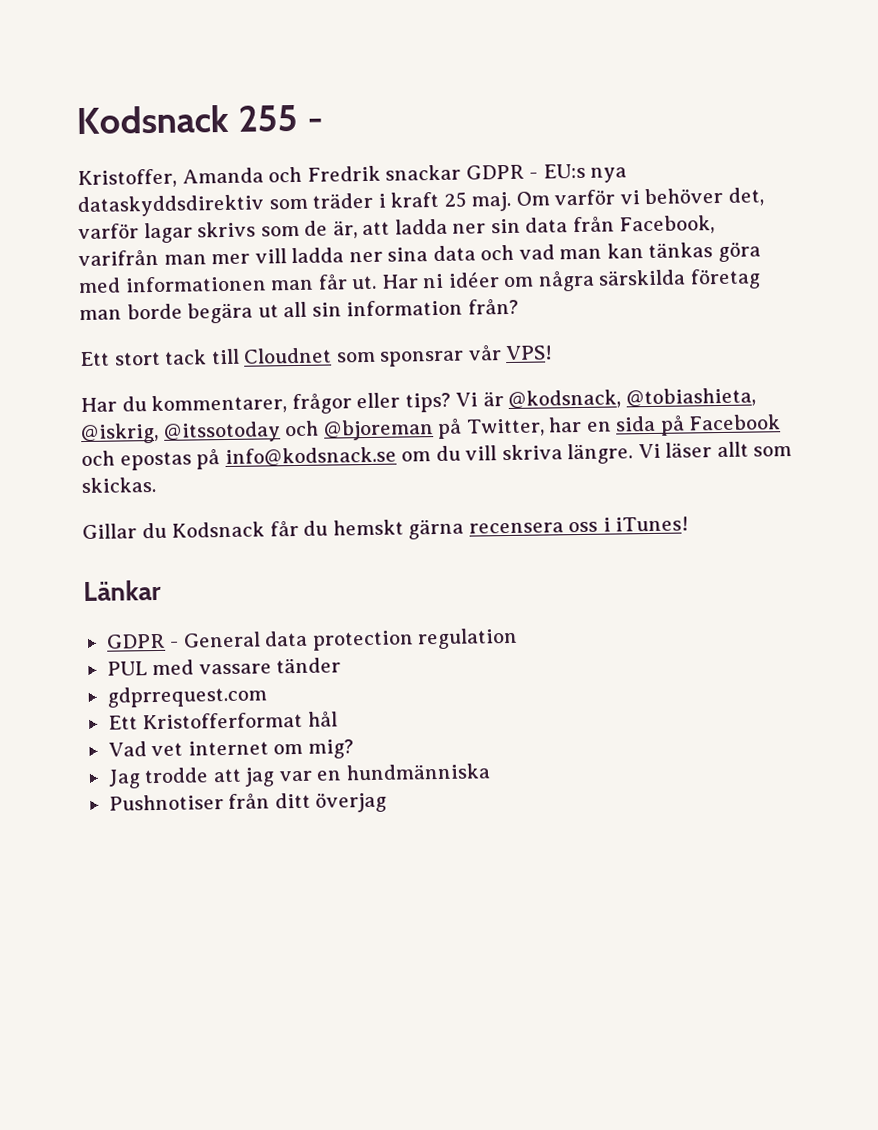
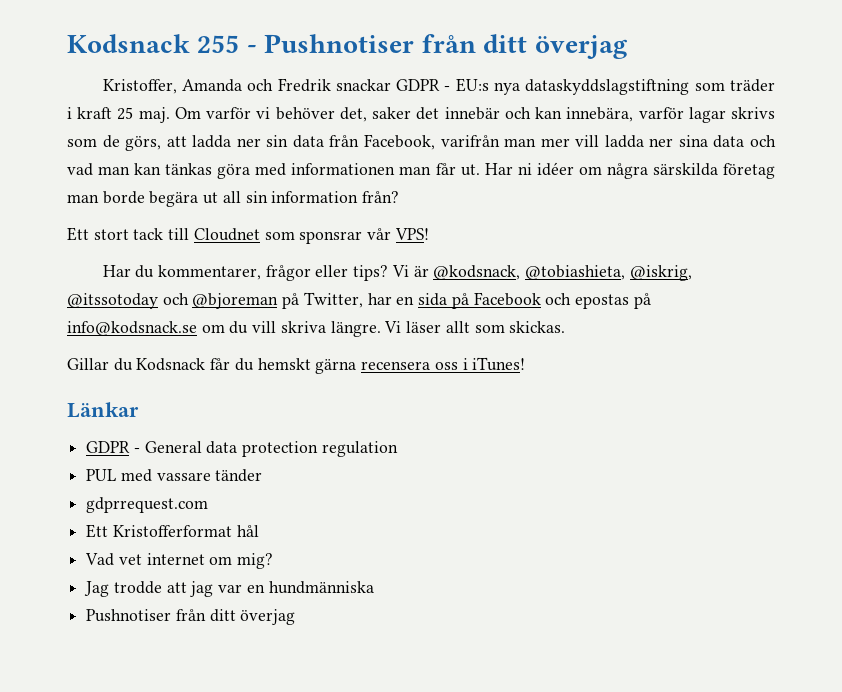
(323, 124) none -> [264,34,628,59] Pushnotiser från ditt överjag
[77,194,265,218] dataskyddsdirektiv -> [525,79,690,95] dataskyddslagstiftning
(764, 196) none -> [372,107,634,122] saker det innebär och kan innebära,
[332,220,358,239] är, -> [125,136,162,151] görs,

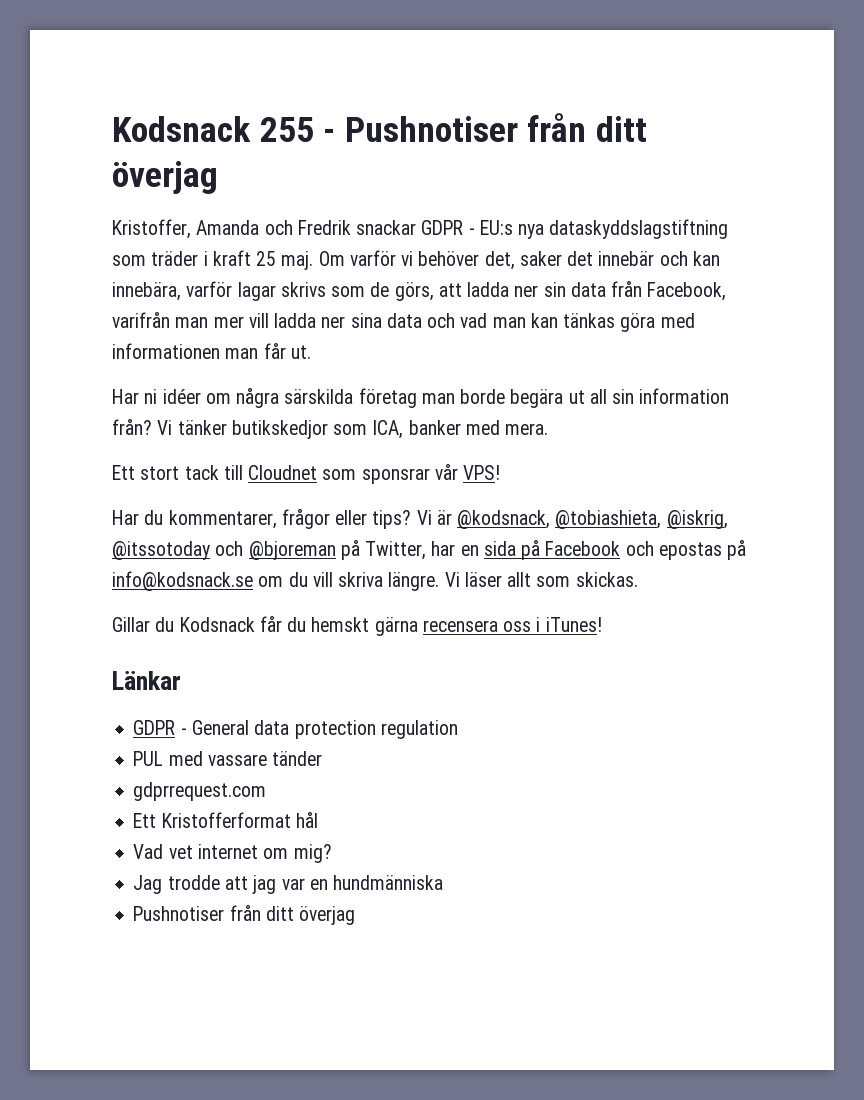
(480, 170) none -> (311, 352) //
(400, 197) none -> [157,420,549,439] Vi tänker butikskedjor som ICA, banker med mera.

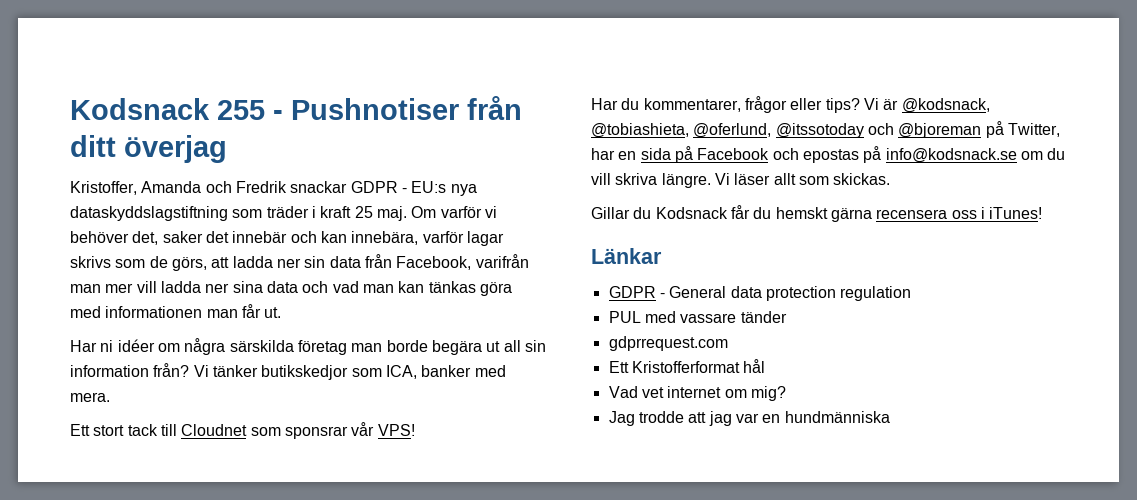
[666,510,728,529] @iskrig, -> [693,123,772,138] @oferlund,
[133,905,356,925] // Pushnotiser från ditt överjag -> (890, 417) none

